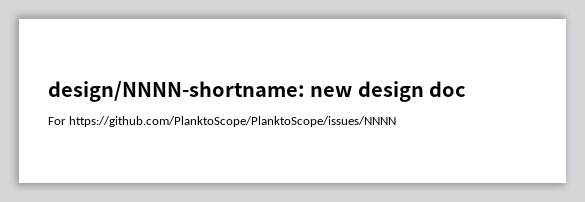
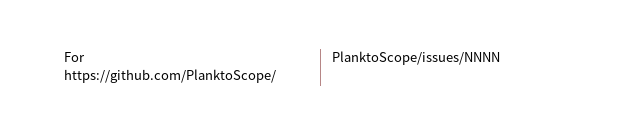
[48,81,467,102] design/NNNN-shortname: new design doc // -> (64, 57) none

